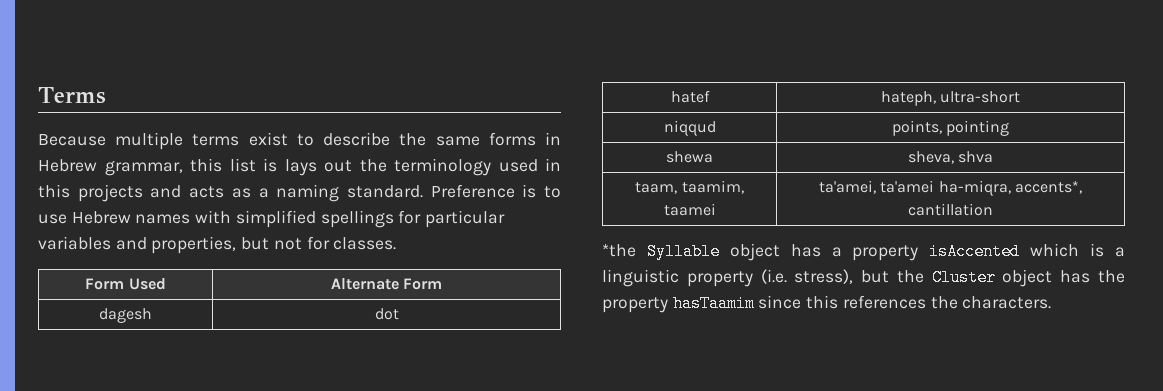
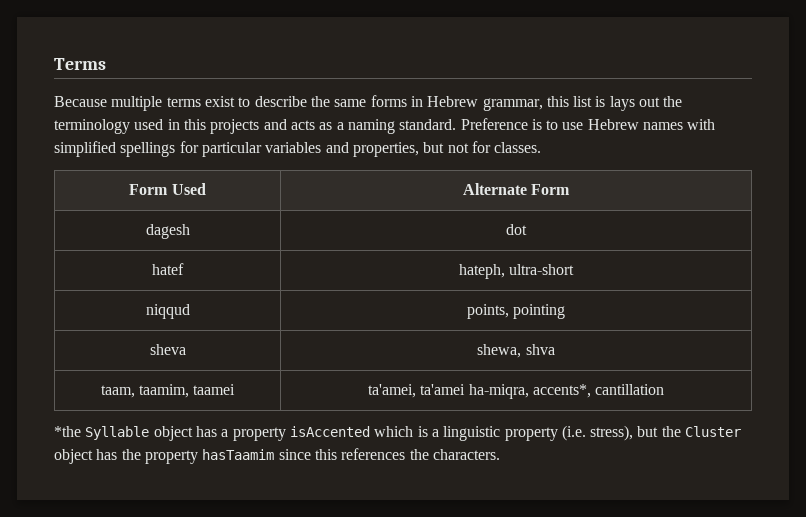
[666,151,713,163] [907,151,954,164] shewa | sheva, -> [149,344,186,355] [477,344,522,358] sheva | shewa,

